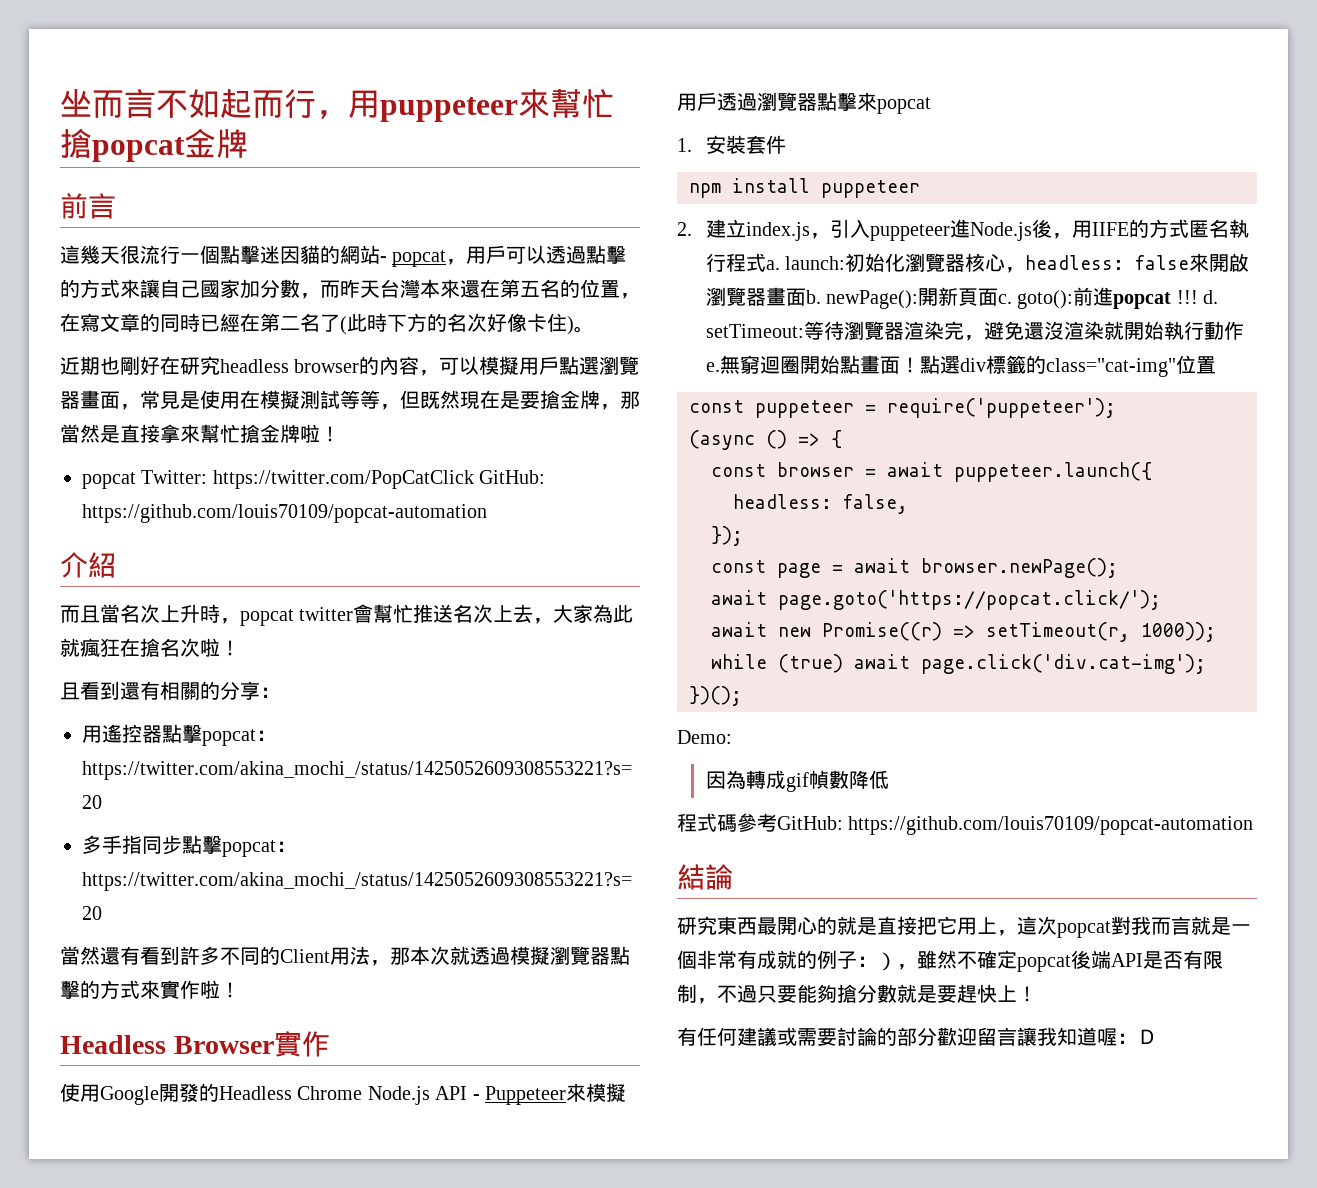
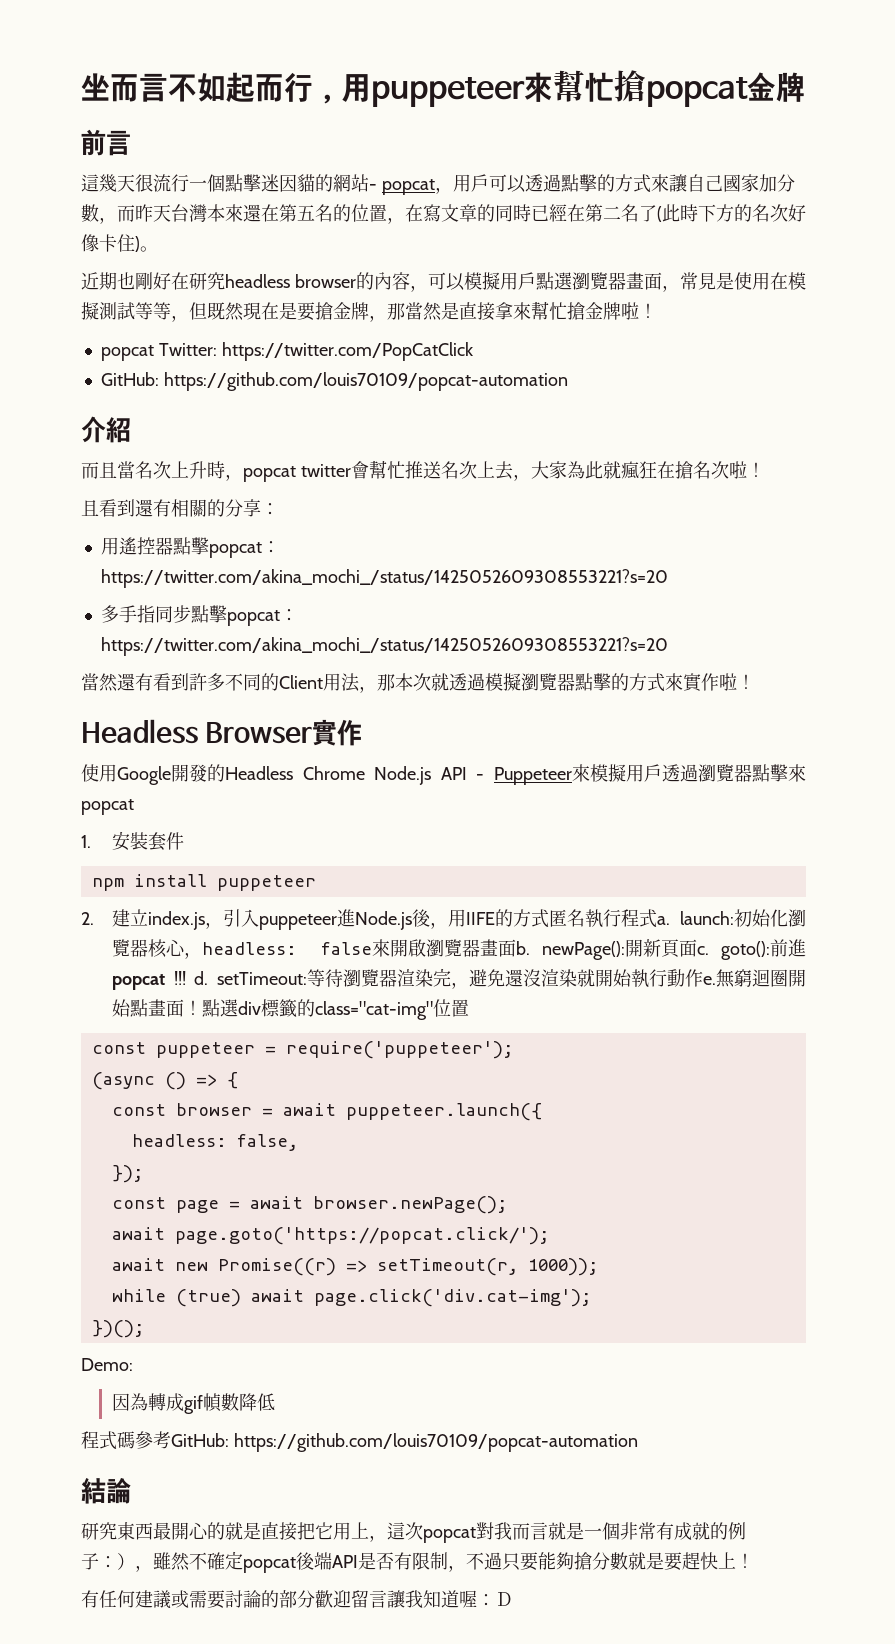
(474, 479) none -> (474, 351) //

